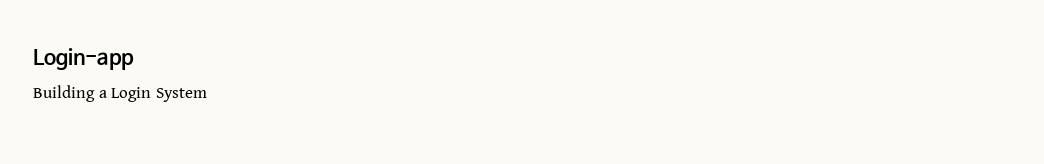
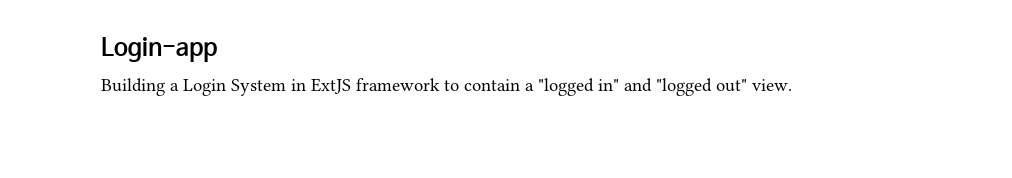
(207, 95) none -> [291,78,792,96] in ExtJS framework to contain a "logged in" and "logged out" view.

